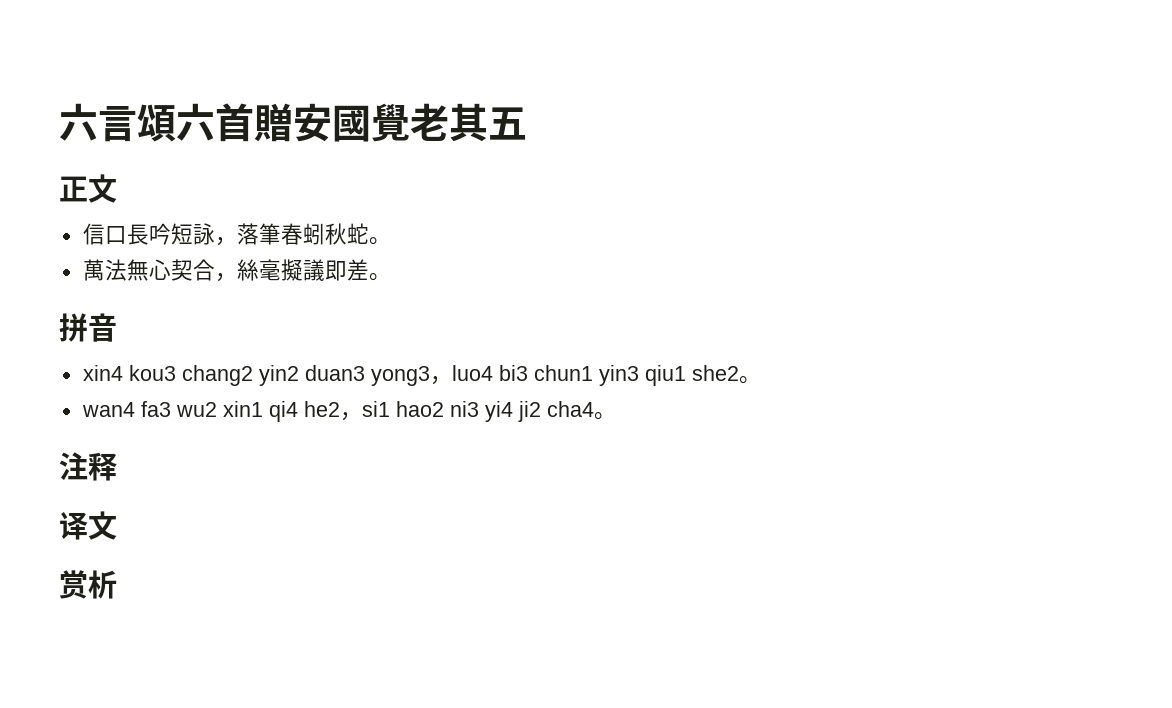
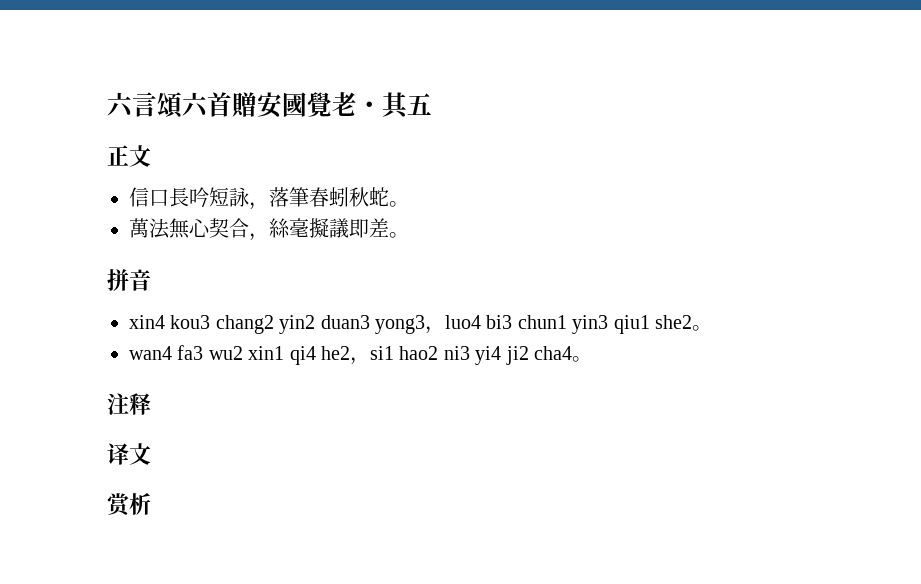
(449, 122) none -> [357,101,382,114] ・

